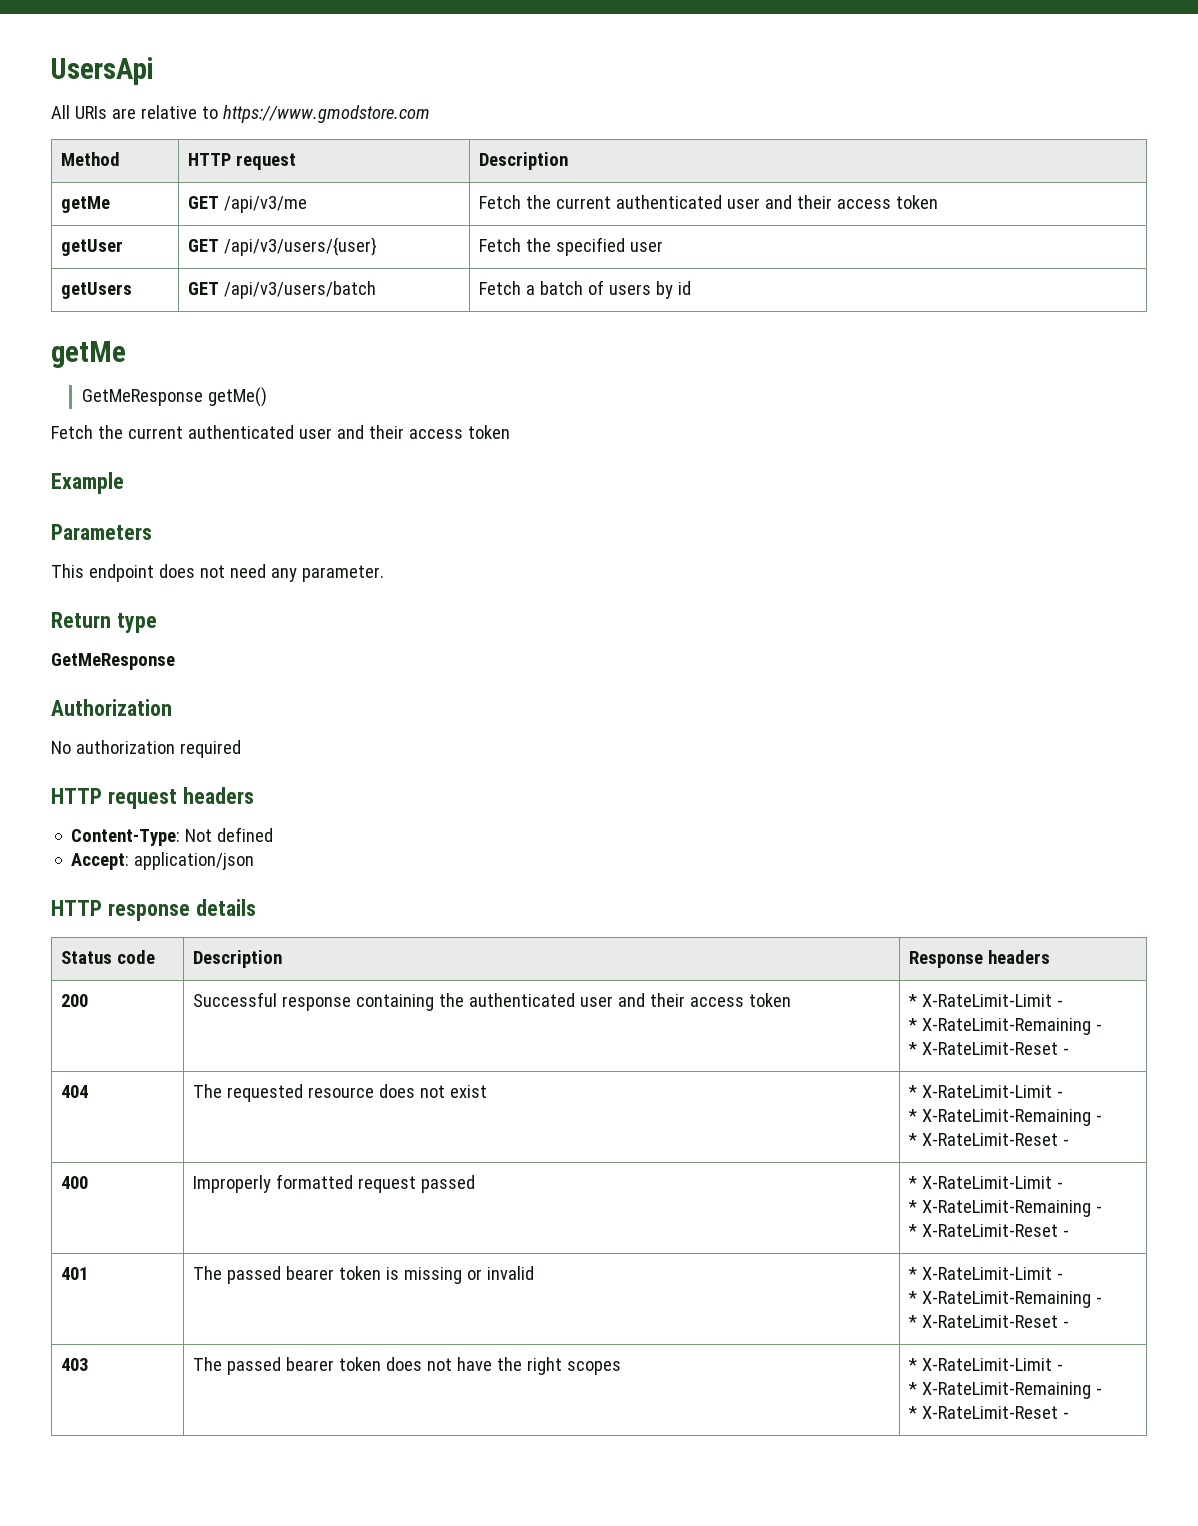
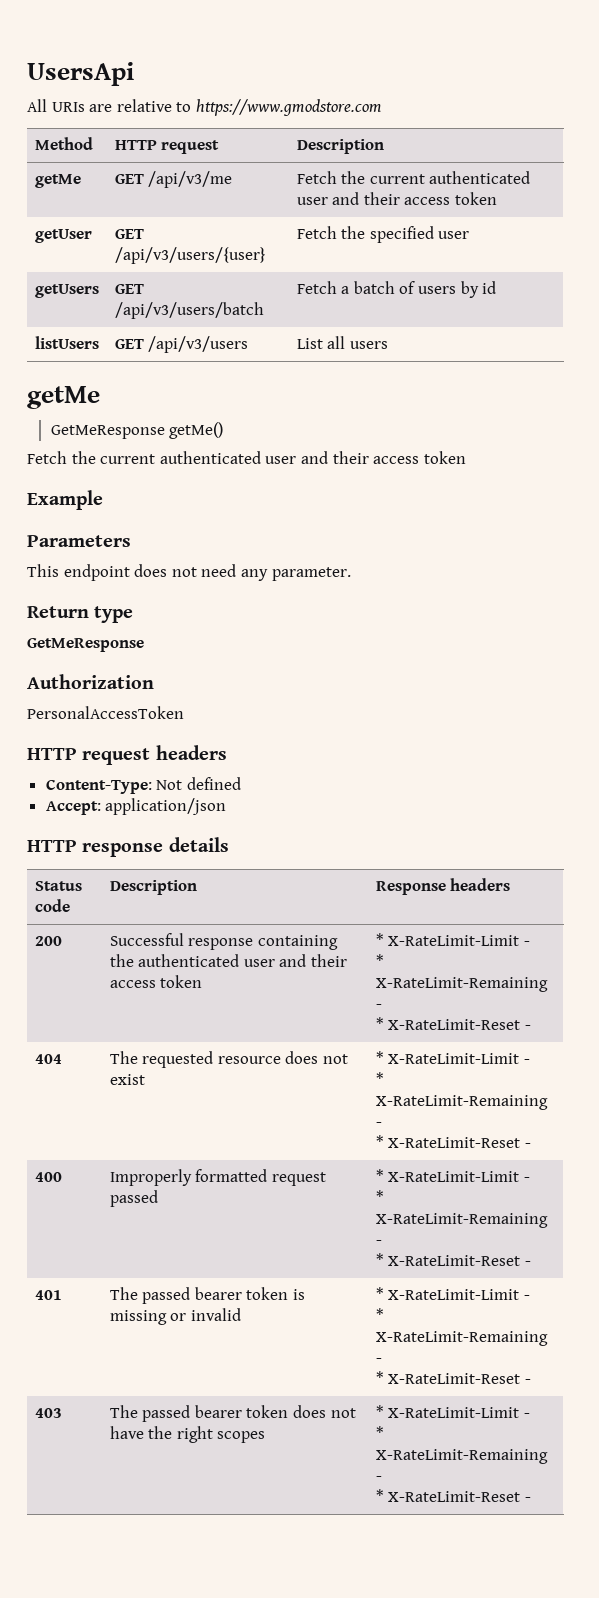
(692, 288) none -> [34,336,99,349] [114,336,249,353] [296,336,388,349] // listUsers | GET /api/v3/users | List all users
[51,740,241,758] No authorization required -> [27,706,184,719] PersonalAccessToken

